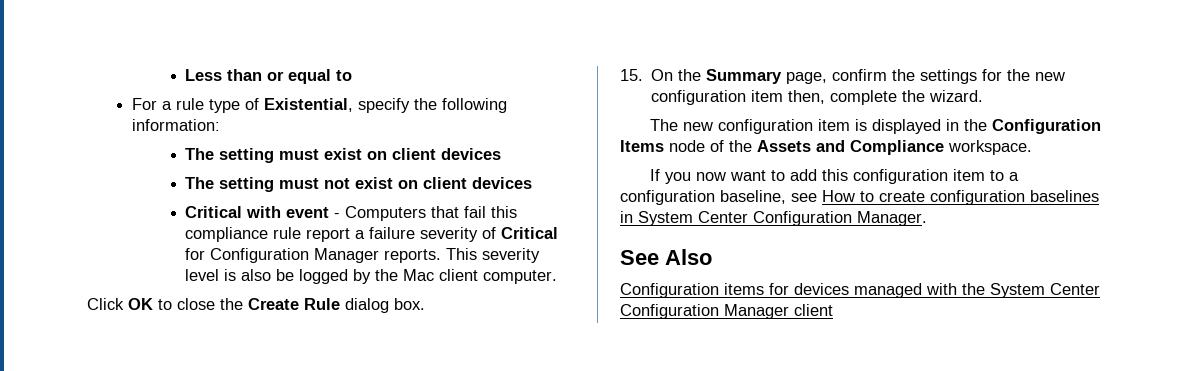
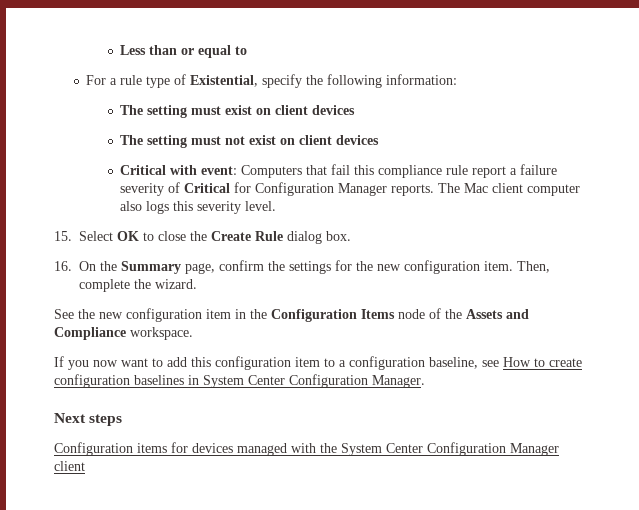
[286,207,341,218] event - -> [201,166,238,175] event:
[446,248,541,263] [185,269,558,284] [87,298,124,310] This severity level is also be logged by the Mac client computer. // Click -> [438,183,581,196] [120,201,277,214] [54,231,113,241] The Mac client computer also logs this severity level. // 15. Select
[620,69,643,81] 15. -> [54,261,72,271] 16.
[751,90,826,104] item then, -> [484,261,550,273] item. Then,
[650,119,942,134] The new configuration item is displayed -> [54,308,231,322] See the new configuration item
[620,249,712,265] See Also -> [54,413,123,426] Next steps

